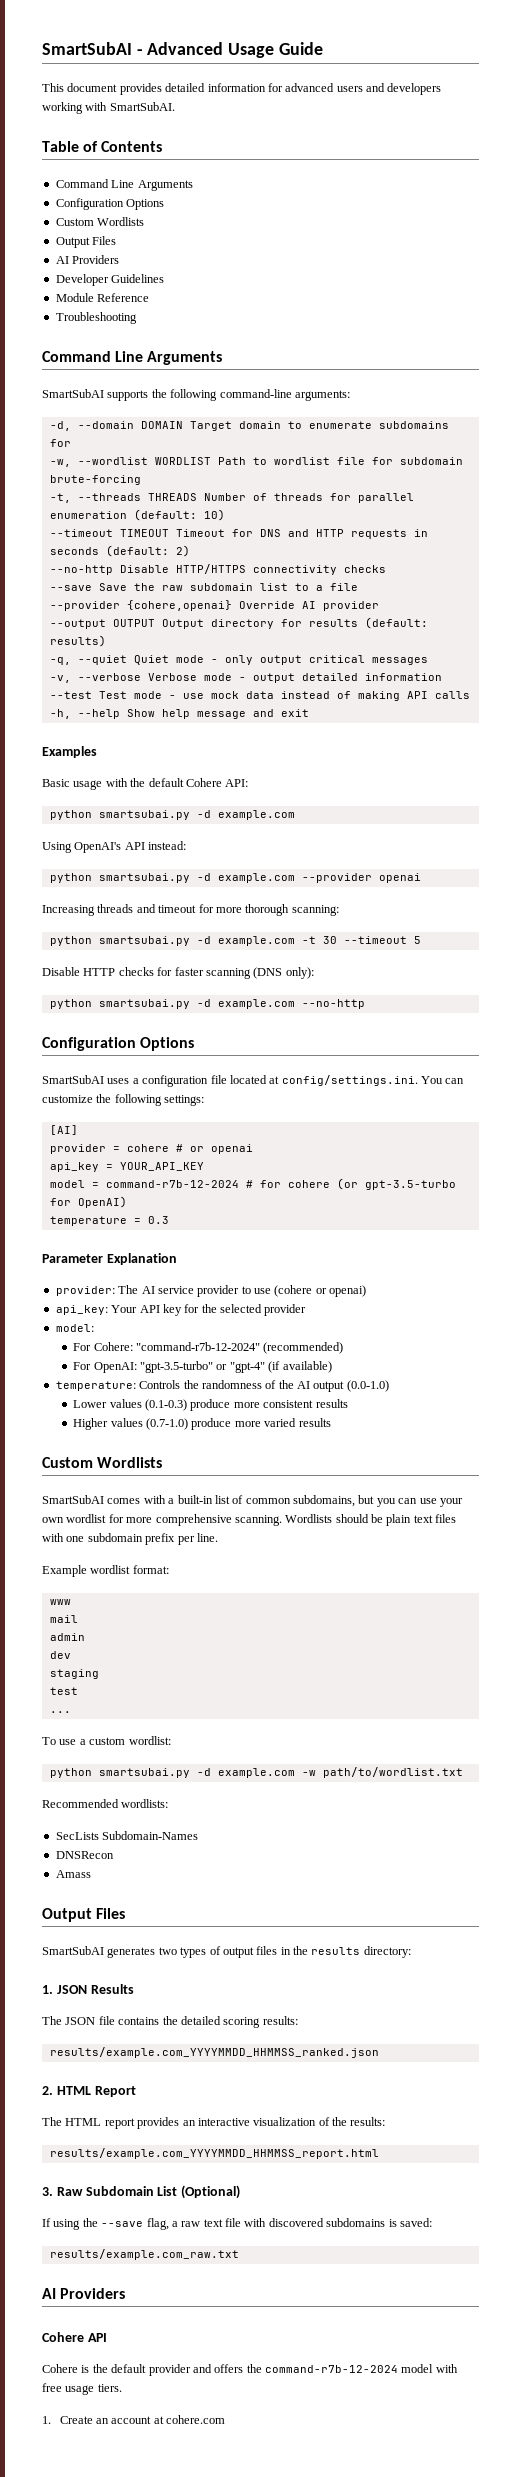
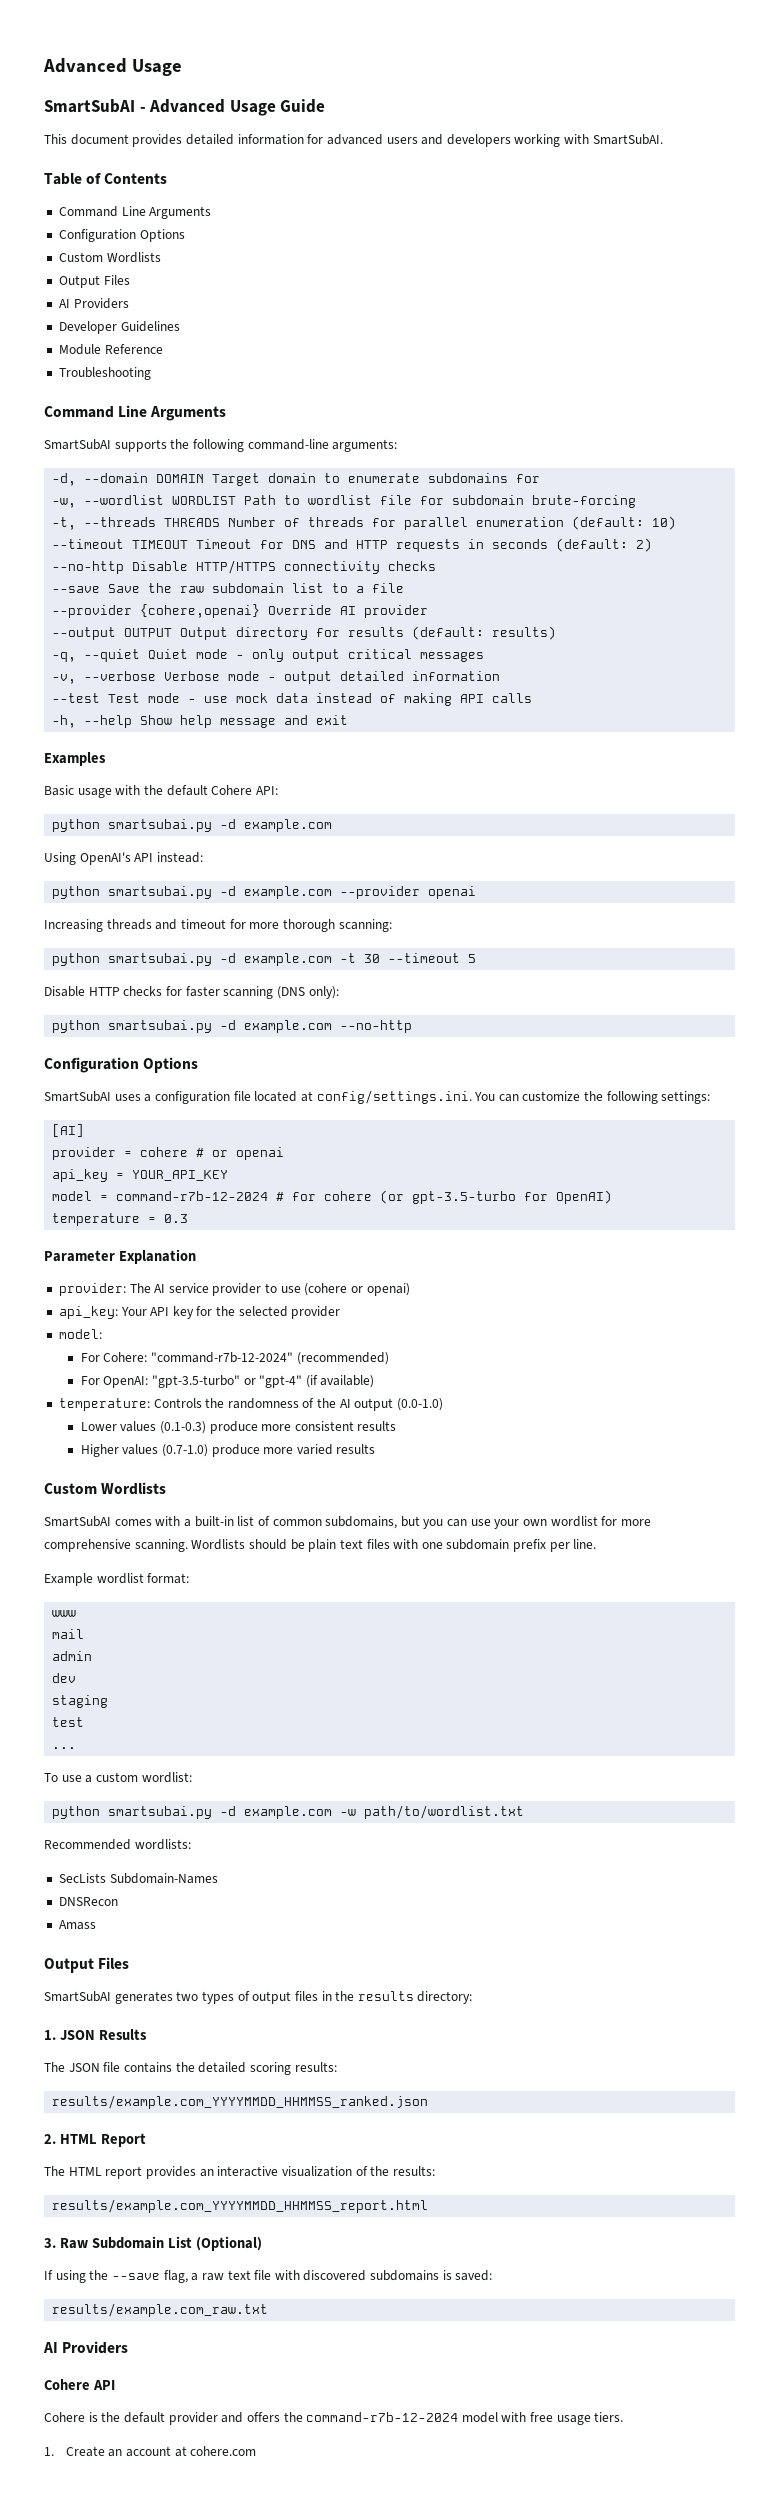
(42, 48) none -> [43,58,182,76] Advanced Usage //

